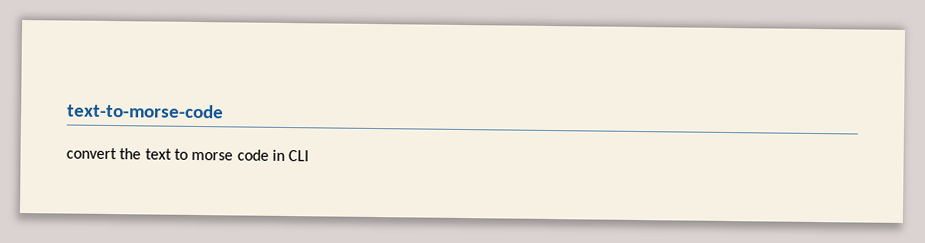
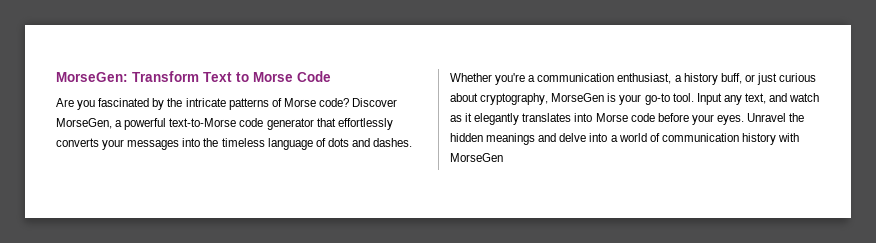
[67,103,224,119] [66,147,310,162] text-to-morse-code // convert the text to morse code in CLI -> [56,71,331,82] [56,98,398,110] [56,118,393,130] [56,138,413,150] [450,73,817,85] [450,93,820,105] [450,113,805,125] [450,133,800,145] [450,153,503,162] MorseGen: Transform Text to Morse Code // Are you fascinated by the intricate patterns of Morse code? Discover MorseGen, a powerful text-to-Morse code generator that effortlessly converts your messages into the timeless language of dots and dashes. Whether you're a communication enthusiast, a history buff, or just curious about cryptography, MorseGen is your go-to tool. Input any text, and watch as it elegantly translates into Morse code before your eyes. Unravel the hidden meanings and delve into a world of communication history with MorseGen

